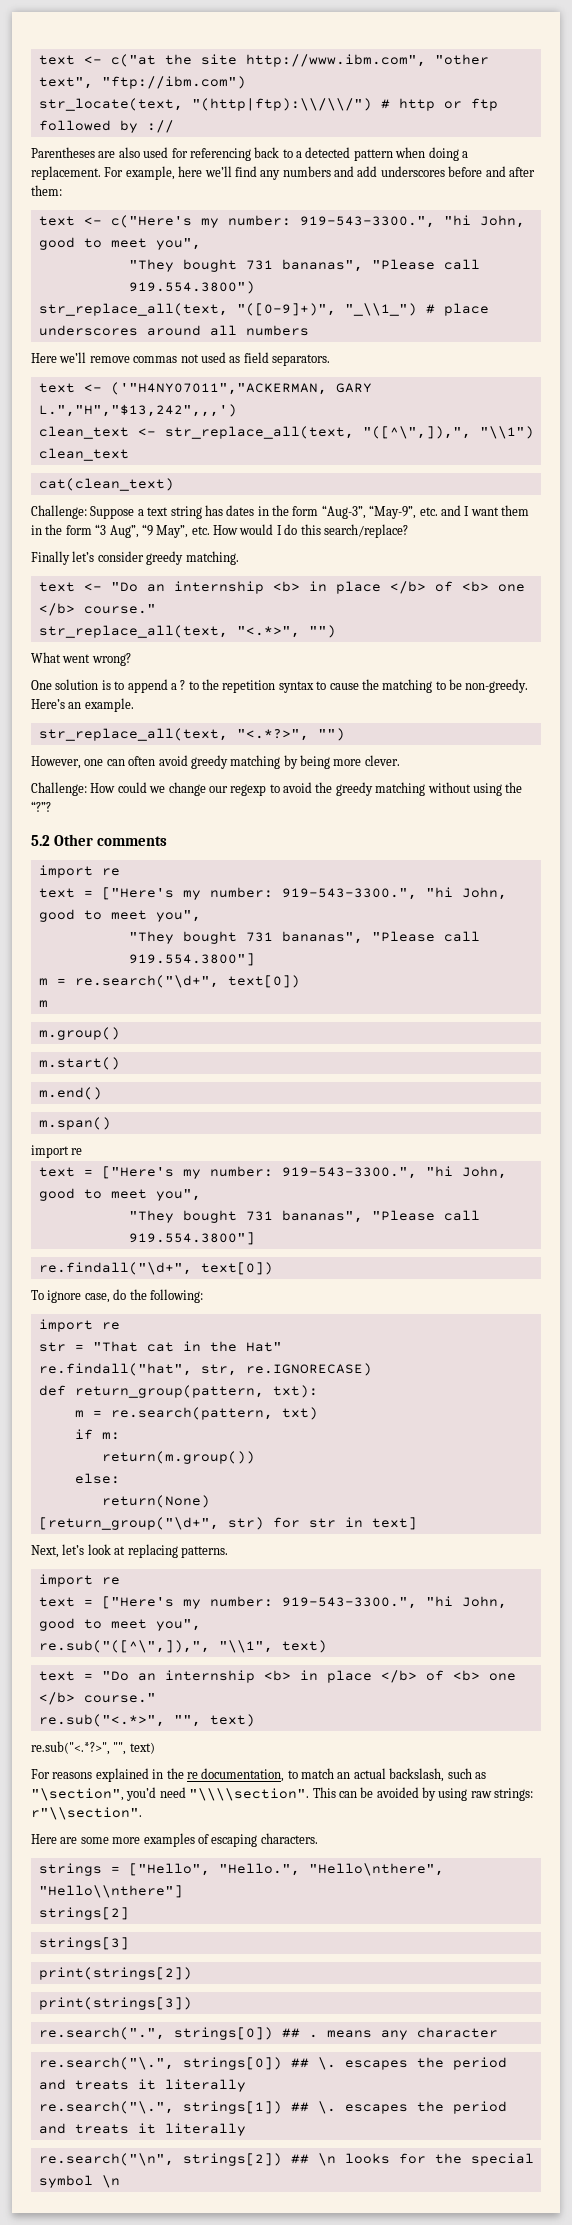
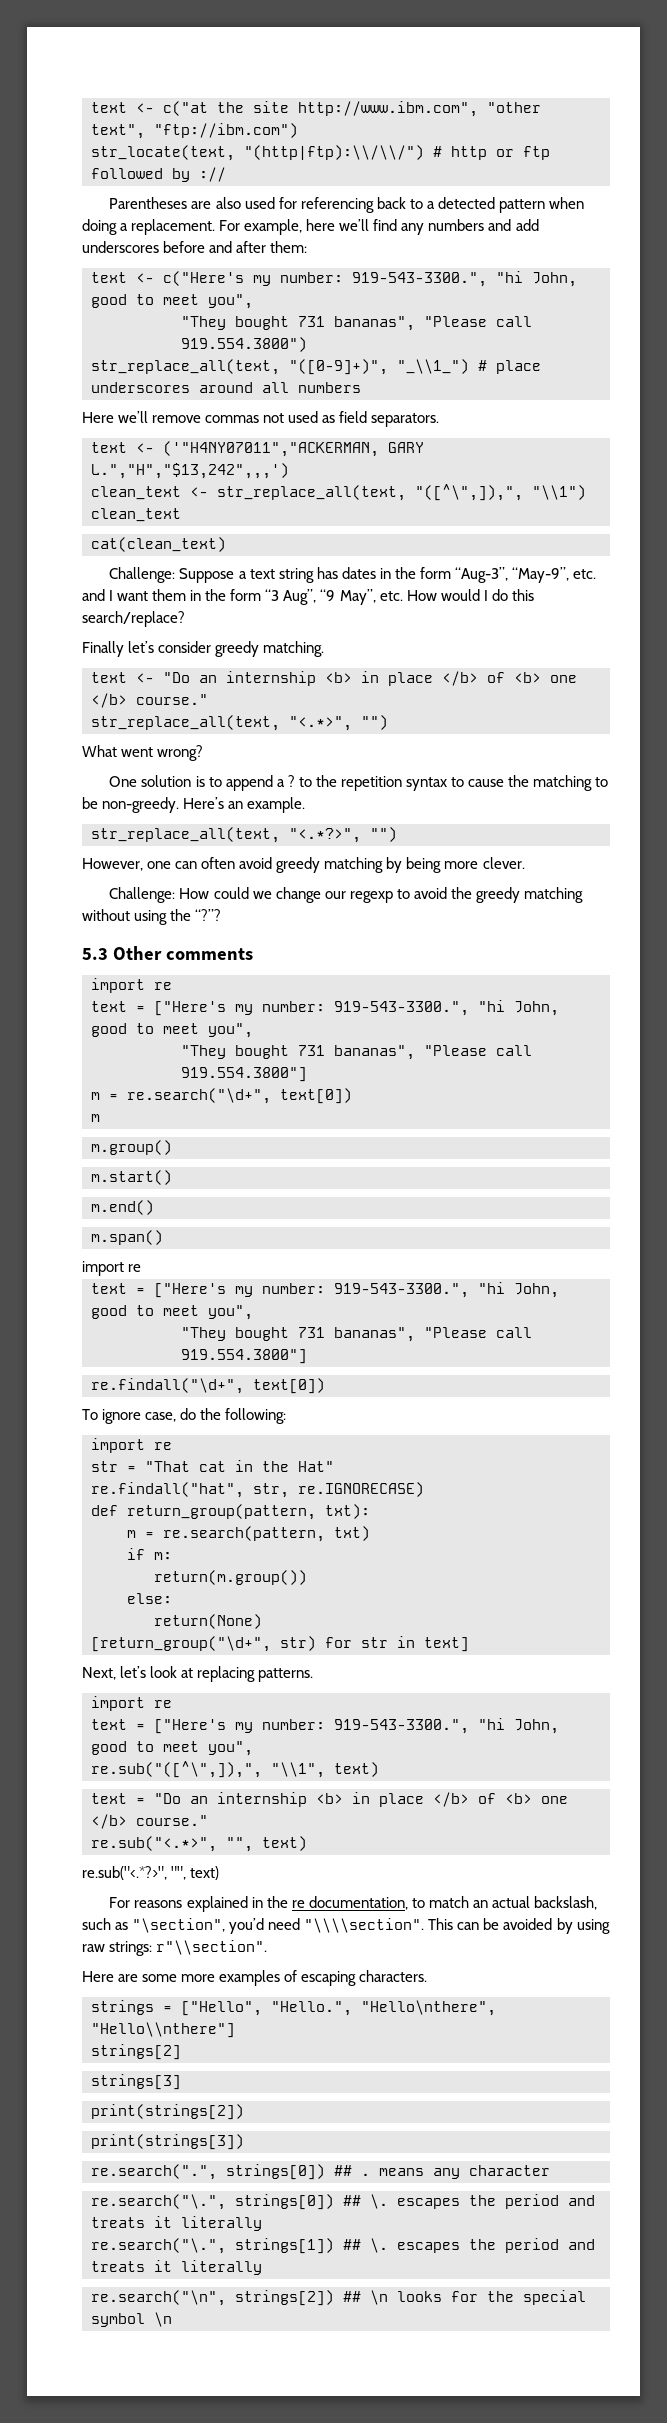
[31,835,50,846] 5.2 -> [82,948,108,960] 5.3

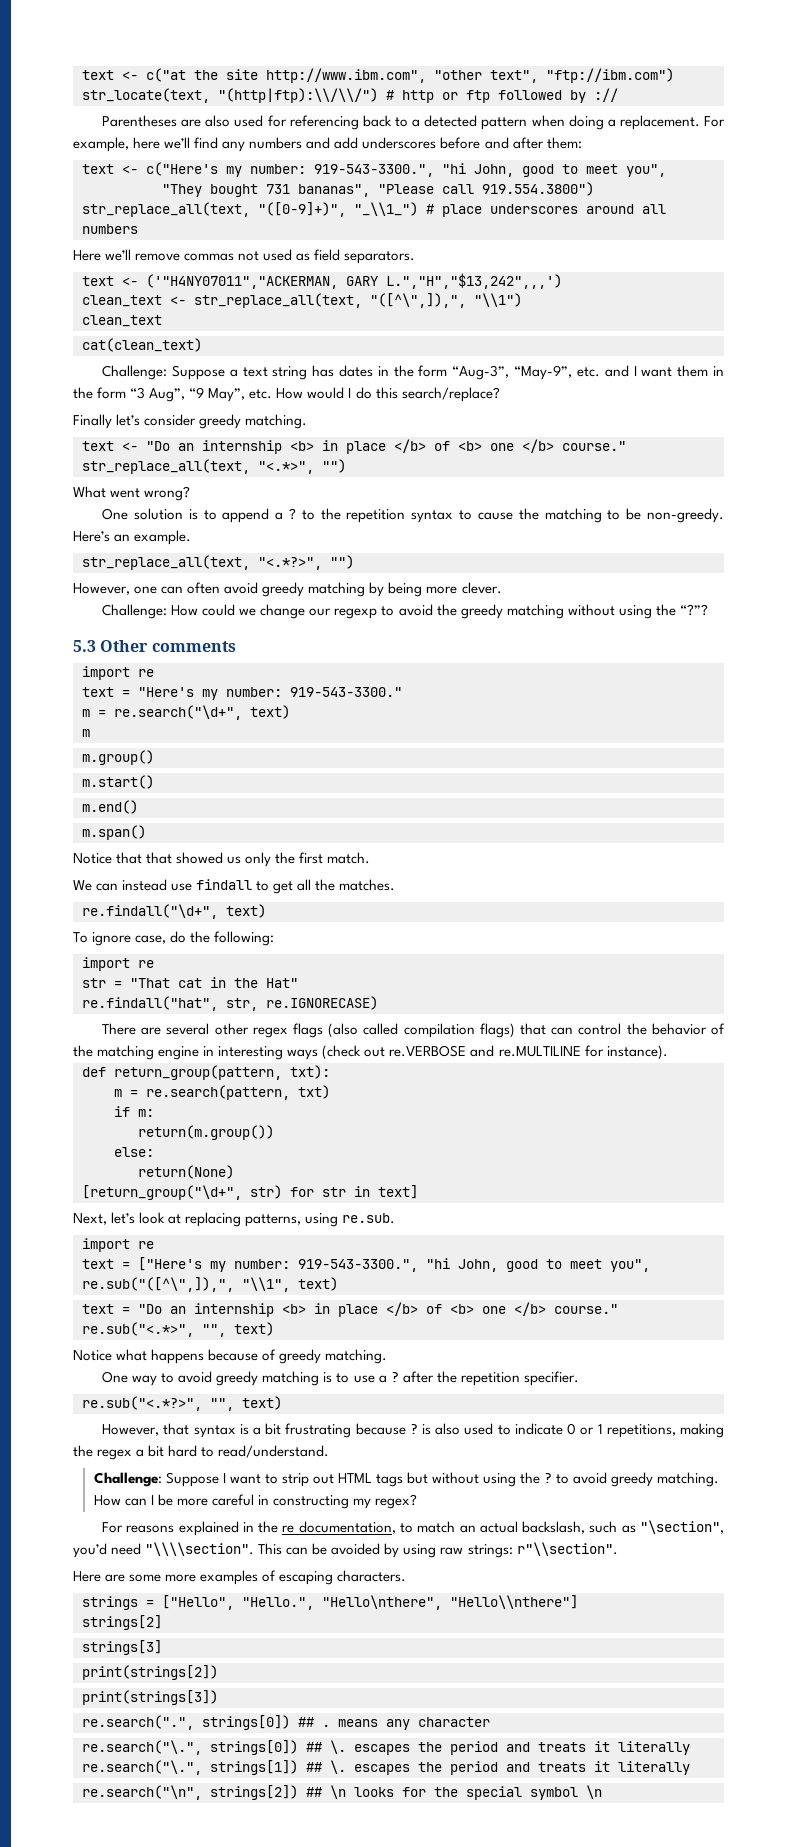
[154,1000,559,1016] [91,1023,253,1038] [181,1045,532,1060] [181,1067,307,1082] ["Here's my number: 919-543-3300.", "hi John, good to meet you", // "They bought 731 bananas", "Please call 919.554.3800"] -> [138,687,402,700] "Here's my number: 919-543-3300."
[280,1088,352,1104] text[0]) -> [250,705,290,719] text)
[82,1261,142,1276] [91,1282,559,1298] [91,1305,253,1320] [181,1327,532,1342] [181,1349,307,1364] import re // text = ["Here's my number: 919-543-3300.", "hi John, good to meet you", // "They bought 731 bananas", "Please call 919.554.3800"] -> [73,852,371,867] [73,879,396,894] Notice that that showed us only the first match. // We can instead use findall to get all the matches.
[253,1378,325,1394] text[0]) -> [226,904,266,918] text)
(424, 1489) none -> [102,1023,725,1038] [73,1045,668,1060] // There are several other regex flags (also called compilation flags) that can control the behavior of the matching engine in interesting ways (check out re.VERBOSE and re.MULTILINE for instance).
[258,1668,314,1682] patterns. -> [245,1213,396,1227] patterns, using re.sub.
[82,1866,220,1880] re.sub("<.*?>", "", text) -> [73,1349,388,1364] [102,1371,579,1386] [82,1396,282,1411] [102,1423,725,1438] [73,1445,330,1460] [93,1472,720,1487] [93,1494,418,1509] Notice what happens because of greedy matching. // One way to avoid greedy matching is to use a ? after the repetition specifier. // re.sub("<.*?>", "", text) // However, that syntax is a bit frustrating because ? is also used to indicate 0 or 1 repetitions, making the regex a bit hard to read/understand. // Challenge: Suppose I want to strip out HTML tags but without using the ? to avoid greedy matching. How can I be more careful in constructing my regex?

